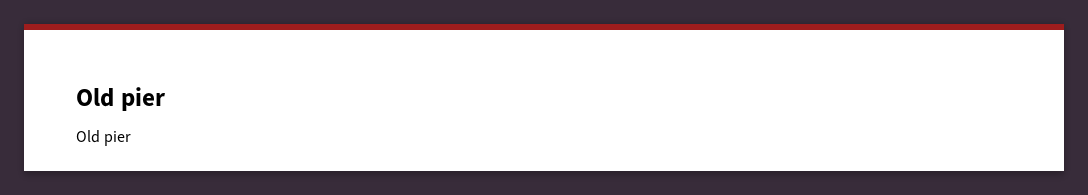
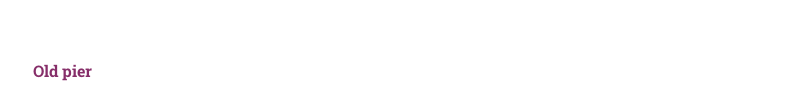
[76,87,165,111] [76,130,132,146] Old pier // Old pier -> [33,64,93,81] Old pier

